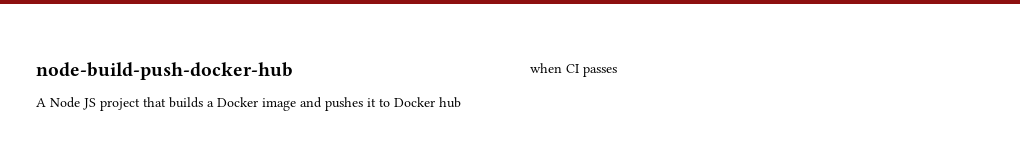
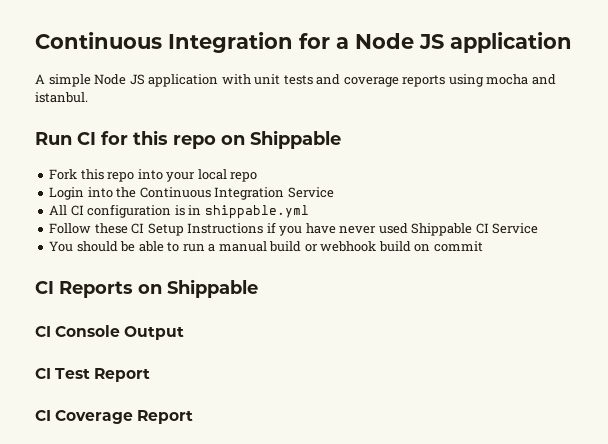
[36,62,293,80] node-build-push-docker-hub -> [35,32,572,53] Continuous Integration for a Node JS application
[50,97,461,111] [530,63,617,77] Node JS project that builds a Docker image and pushes it to Docker hub when CI passes -> [48,74,556,87] [35,92,88,103] [35,130,341,149] [49,169,258,182] [49,187,334,200] [49,204,309,219] [49,222,539,236] [49,241,483,252] [35,279,258,298] [35,325,185,340] [35,368,151,382] [35,410,194,424] simple Node JS application with unit tests and coverage reports using mocha and istanbul. // Run CI for this repo on Shippable // Fork this repo into your local repo // Login into the Continuous Integration Service // All CI configuration is in shippable.yml // Follow these CI Setup Instructions if you have never used Shippable CI Service // You should be able to run a manual build or webhook build on commit // CI Reports on Shippable // CI Console Output // CI Test Report // CI Coverage Report

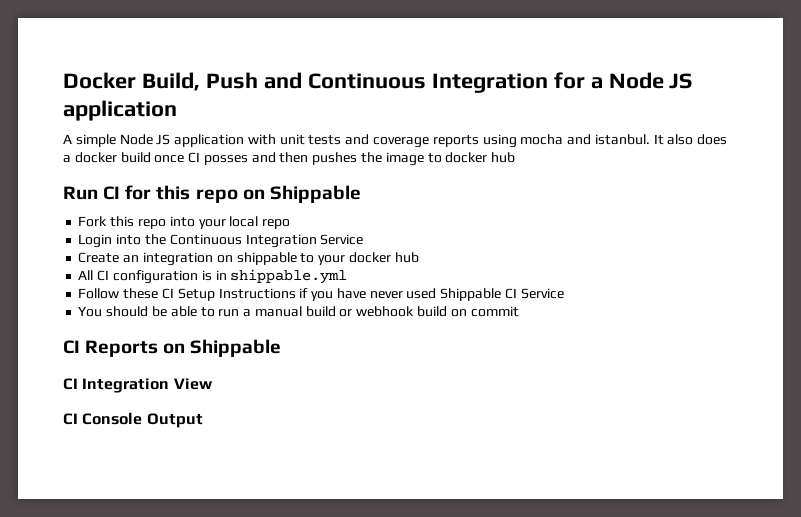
(35, 40) none -> [63,72,302,91] Docker Build, Push and
(88, 97) none -> [653,134,728,145] [63,152,516,166] It also does a docker build once CI posses and then pushes the image to docker hub
(334, 192) none -> [78,252,419,266] // Create an integration on shippable to your docker hub
(258, 288) none -> [63,378,213,393] // CI Integration View
[35,368,151,382] [35,410,194,424] // CI Test Report // CI Coverage Report -> (203, 420) none

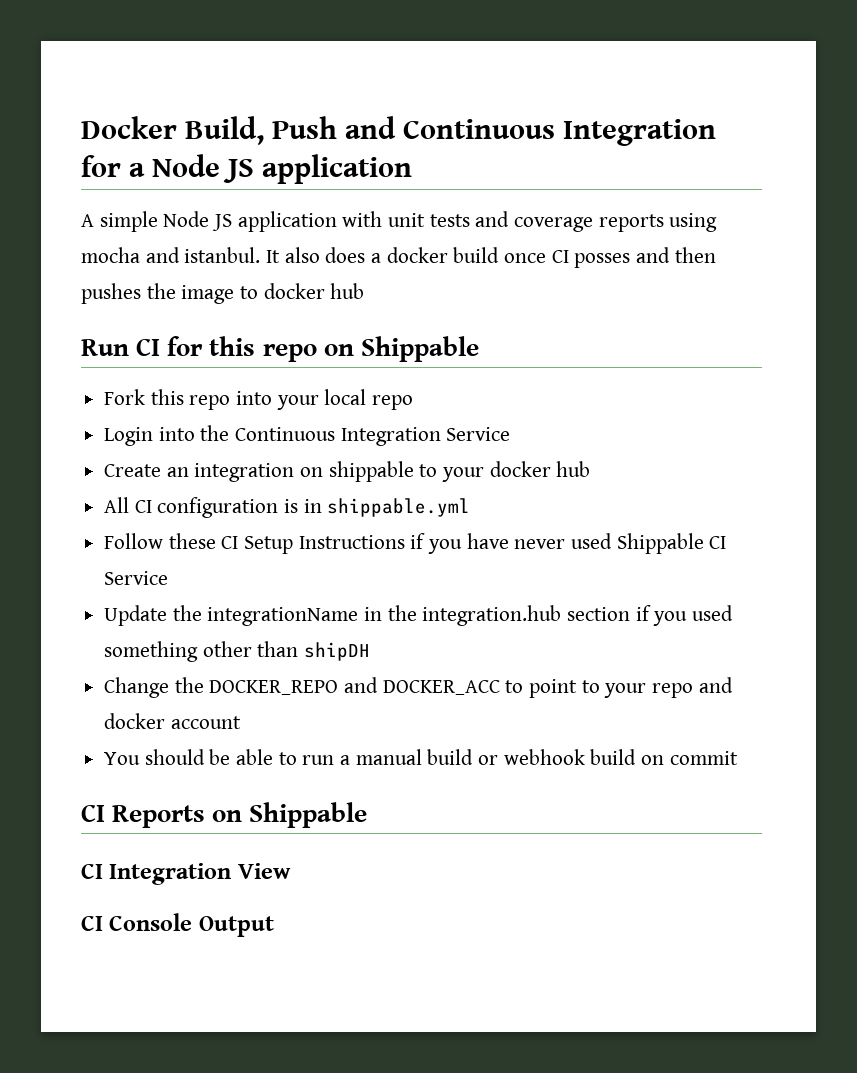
(564, 293) none -> [104,605,734,626] [104,641,371,662] [104,677,733,698] [104,713,241,729] // Update the integrationName in the integration.hub section if you used something other than shipDH // Change the DOCKER_REPO and DOCKER_ACC to point to your repo and docker account

